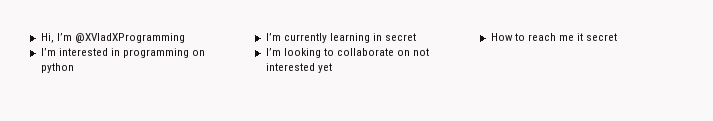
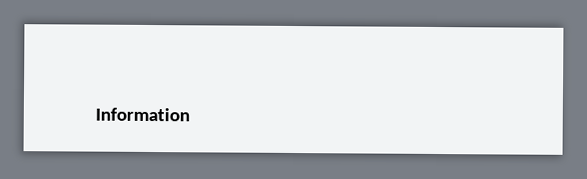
[40,33,185,43] [40,48,206,58] [40,63,74,73] [265,33,417,43] [265,48,430,58] [265,63,332,73] [490,33,618,41] Hi, I’m @XVladXProgramming // I’m interested in programming on python // I’m currently learning in secret // I’m looking to collaborate on not interested yet // How to reach me it secret -> [95,107,190,122] Information

